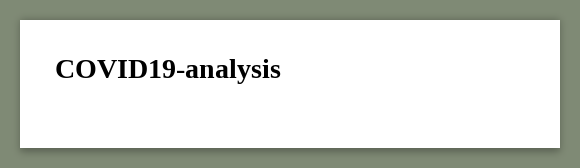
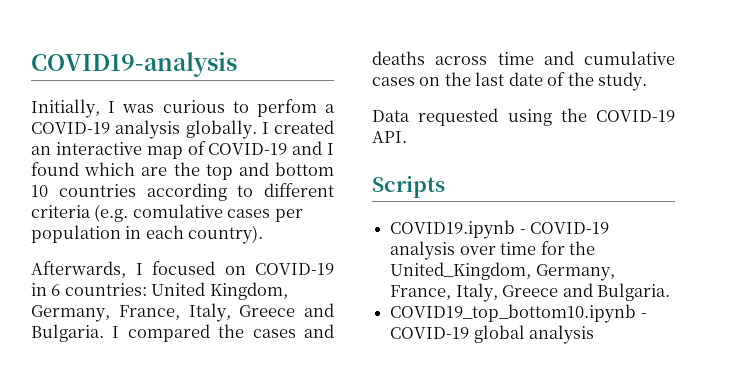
(281, 71) none -> [31,99,335,118] [31,120,334,139] [31,141,334,159] [31,162,334,180] [31,183,334,201] [31,204,303,222] [31,225,264,244] [31,261,334,278] [31,282,288,300] [31,303,334,322] [31,324,334,342] [372,51,675,65] [372,72,648,91] [372,108,675,126] [372,131,407,143] [372,176,445,198] [390,220,610,239] [390,241,595,260] [390,262,615,281] [390,283,670,302] [390,304,647,323] [390,325,595,344] // Initially, I was curious to perfom a COVID-19 analysis globally. I created an interactive map of COVID-19 and I found which are the top and bottom 10 countries according to different criteria (e.g. comulative cases per population in each country). // Afterwards, I focused on COVID-19 in 6 countries: United Kingdom, Germany, France, Italy, Greece and Bulgaria. I compared the cases and deaths across time and cumulative cases on the last date of the study. // Data requested using the COVID-19 API. // Scripts // COVID19.ipynb - COVID-19 analysis over time for the United_Kingdom, Germany, France, Italy, Greece and Bulgaria. // COVID19_top_bottom10.ipynb - COVID-19 global analysis

